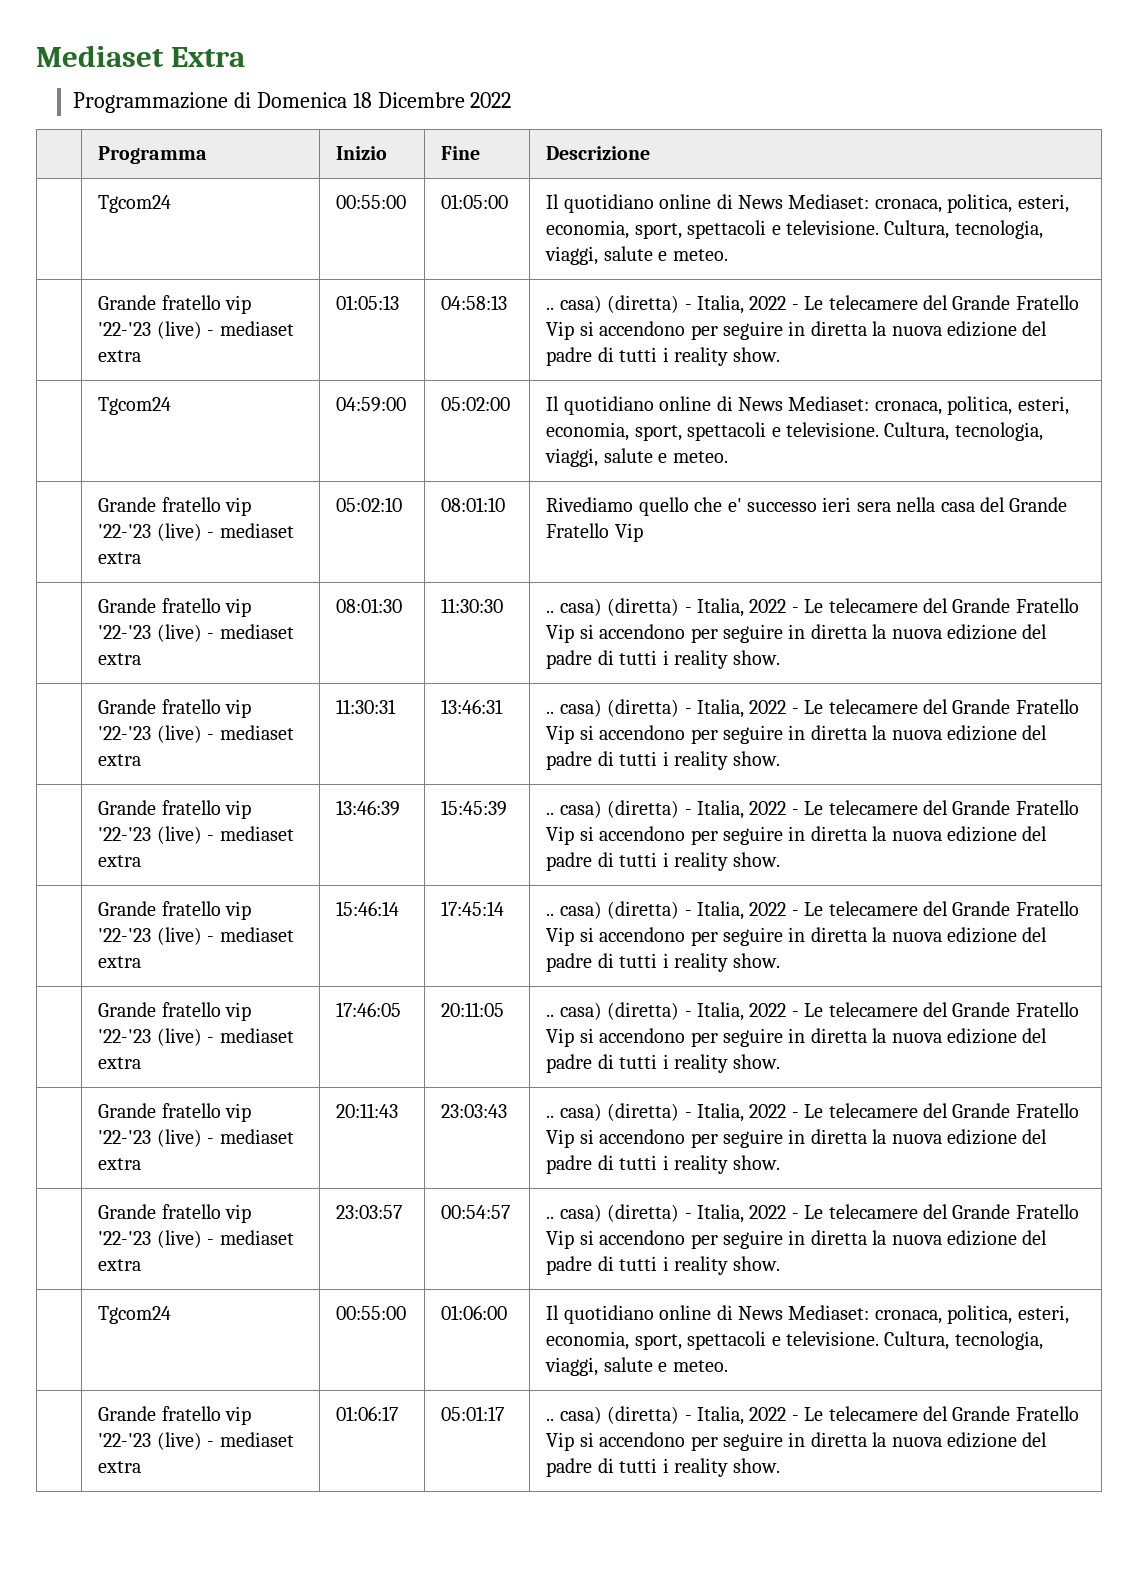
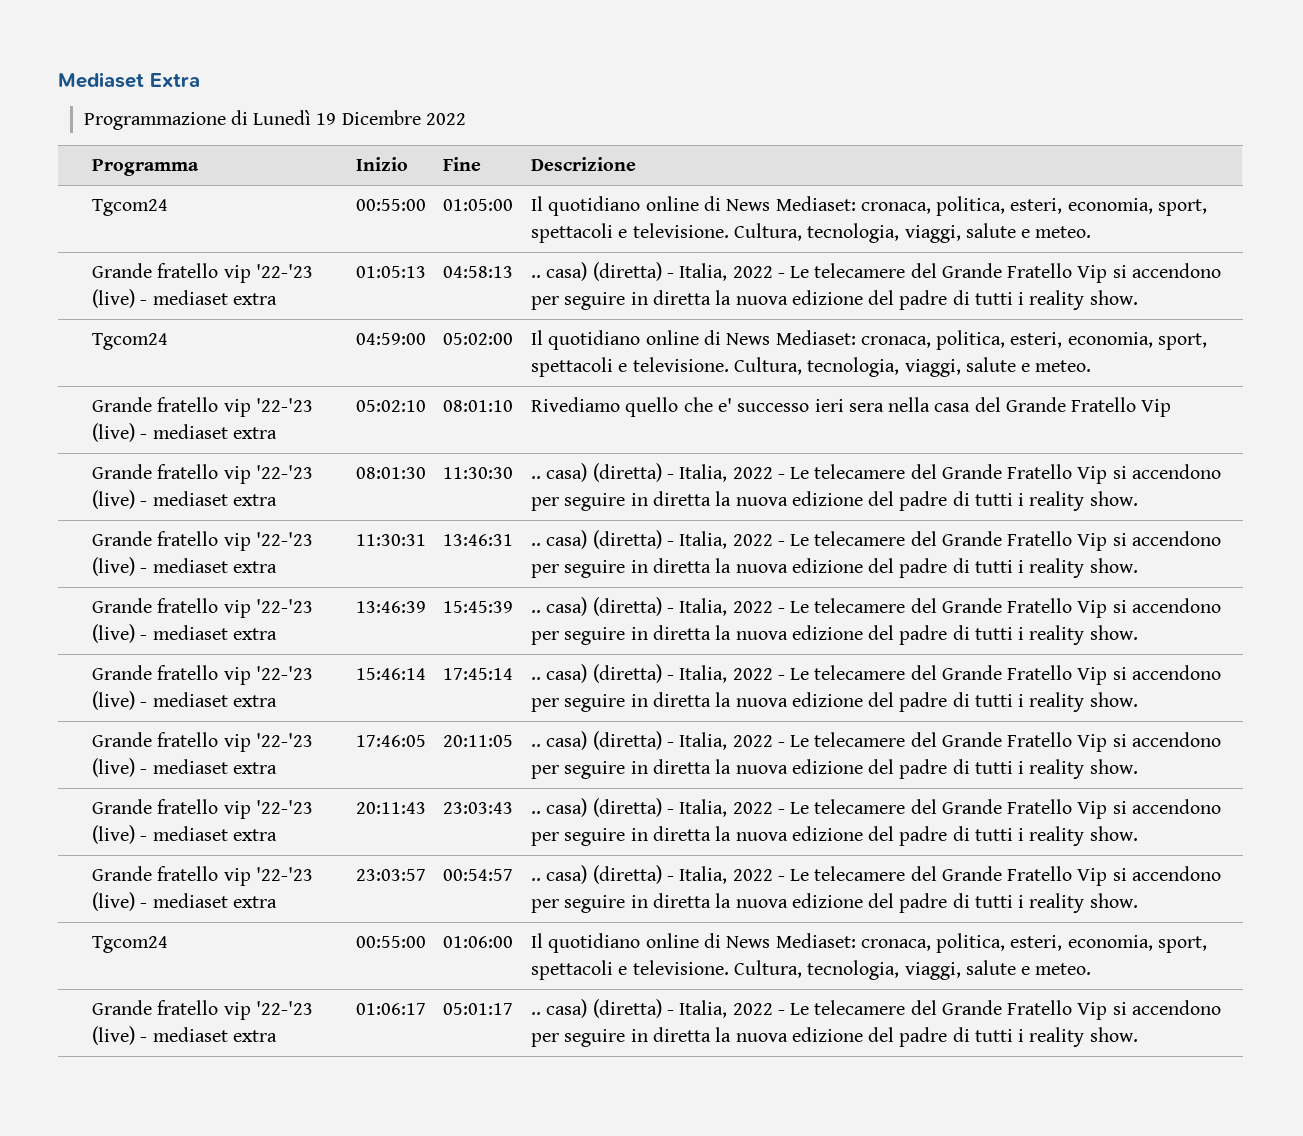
[256,92,372,108] Domenica 18 -> [253,110,337,125] Lunedì 19

